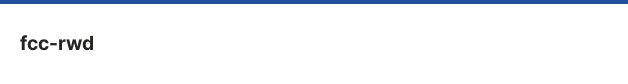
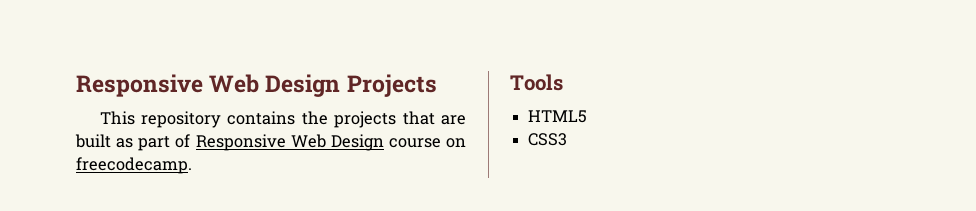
[20,35,94,51] fcc-rwd -> [76,74,437,97] [99,111,466,128] [75,134,466,151] [76,157,192,174] [510,74,563,91] [528,110,588,123] [528,133,568,146] Responsive Web Design Projects // This repository contains the projects that are built as part of Responsive Web Design course on freecodecamp. // Tools // HTML5 // CSS3

